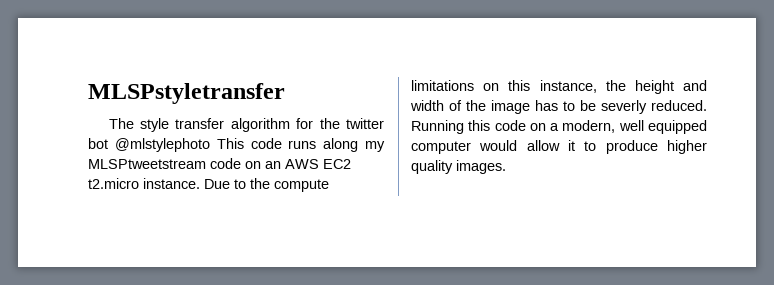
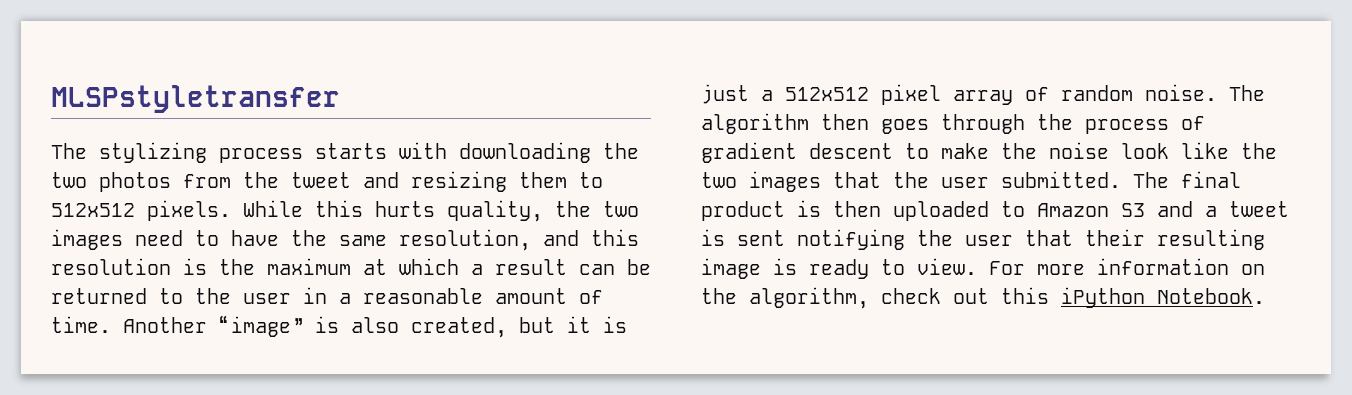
[139,118,385,132] [88,138,386,152] [88,158,351,169] [88,178,329,192] [411,80,707,94] [410,100,707,114] [411,120,707,134] [411,140,707,154] [411,160,506,174] style transfer algorithm for the twitter bot @mlstylephoto This code runs along my MLSPtweetstream code on an AWS EC2 t2.micro instance. Due to the compute limitations on this instance, the height and width of the image has to be severly reduced. Running this code on a modern, well equipped computer would allow it to produce higher quality images. -> [99,142,639,163] [51,171,603,192] [51,200,639,222] [51,229,639,251] [51,258,651,275] [51,287,603,304] [51,315,627,338] [701,84,1265,105] [701,113,1205,134] [701,142,1277,163] [701,171,1241,192] [701,200,1289,221] [701,229,1265,250] [701,258,1265,279] [701,287,1265,309] stylizing process starts with downloading the two photos from the tweet and resizing them to 512x512 pixels. While this hurts quality, the two images need to have the same resolution, and this resolution is the maximum at which a result can be returned to the user in a reasonable amount of time. Another “image” is also created, but it is just a 512x512 pixel array of random noise. The algorithm then goes through the process of gradient descent to make the noise look like the two images that the user submitted. The final product is then uploaded to Amazon S3 and a tweet is sent notifying the user that their resulting image is ready to view. For more information on the algorithm, check out this iPython Notebook.

